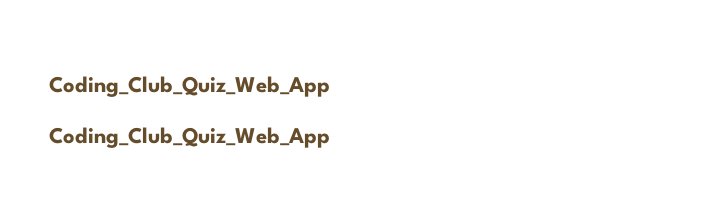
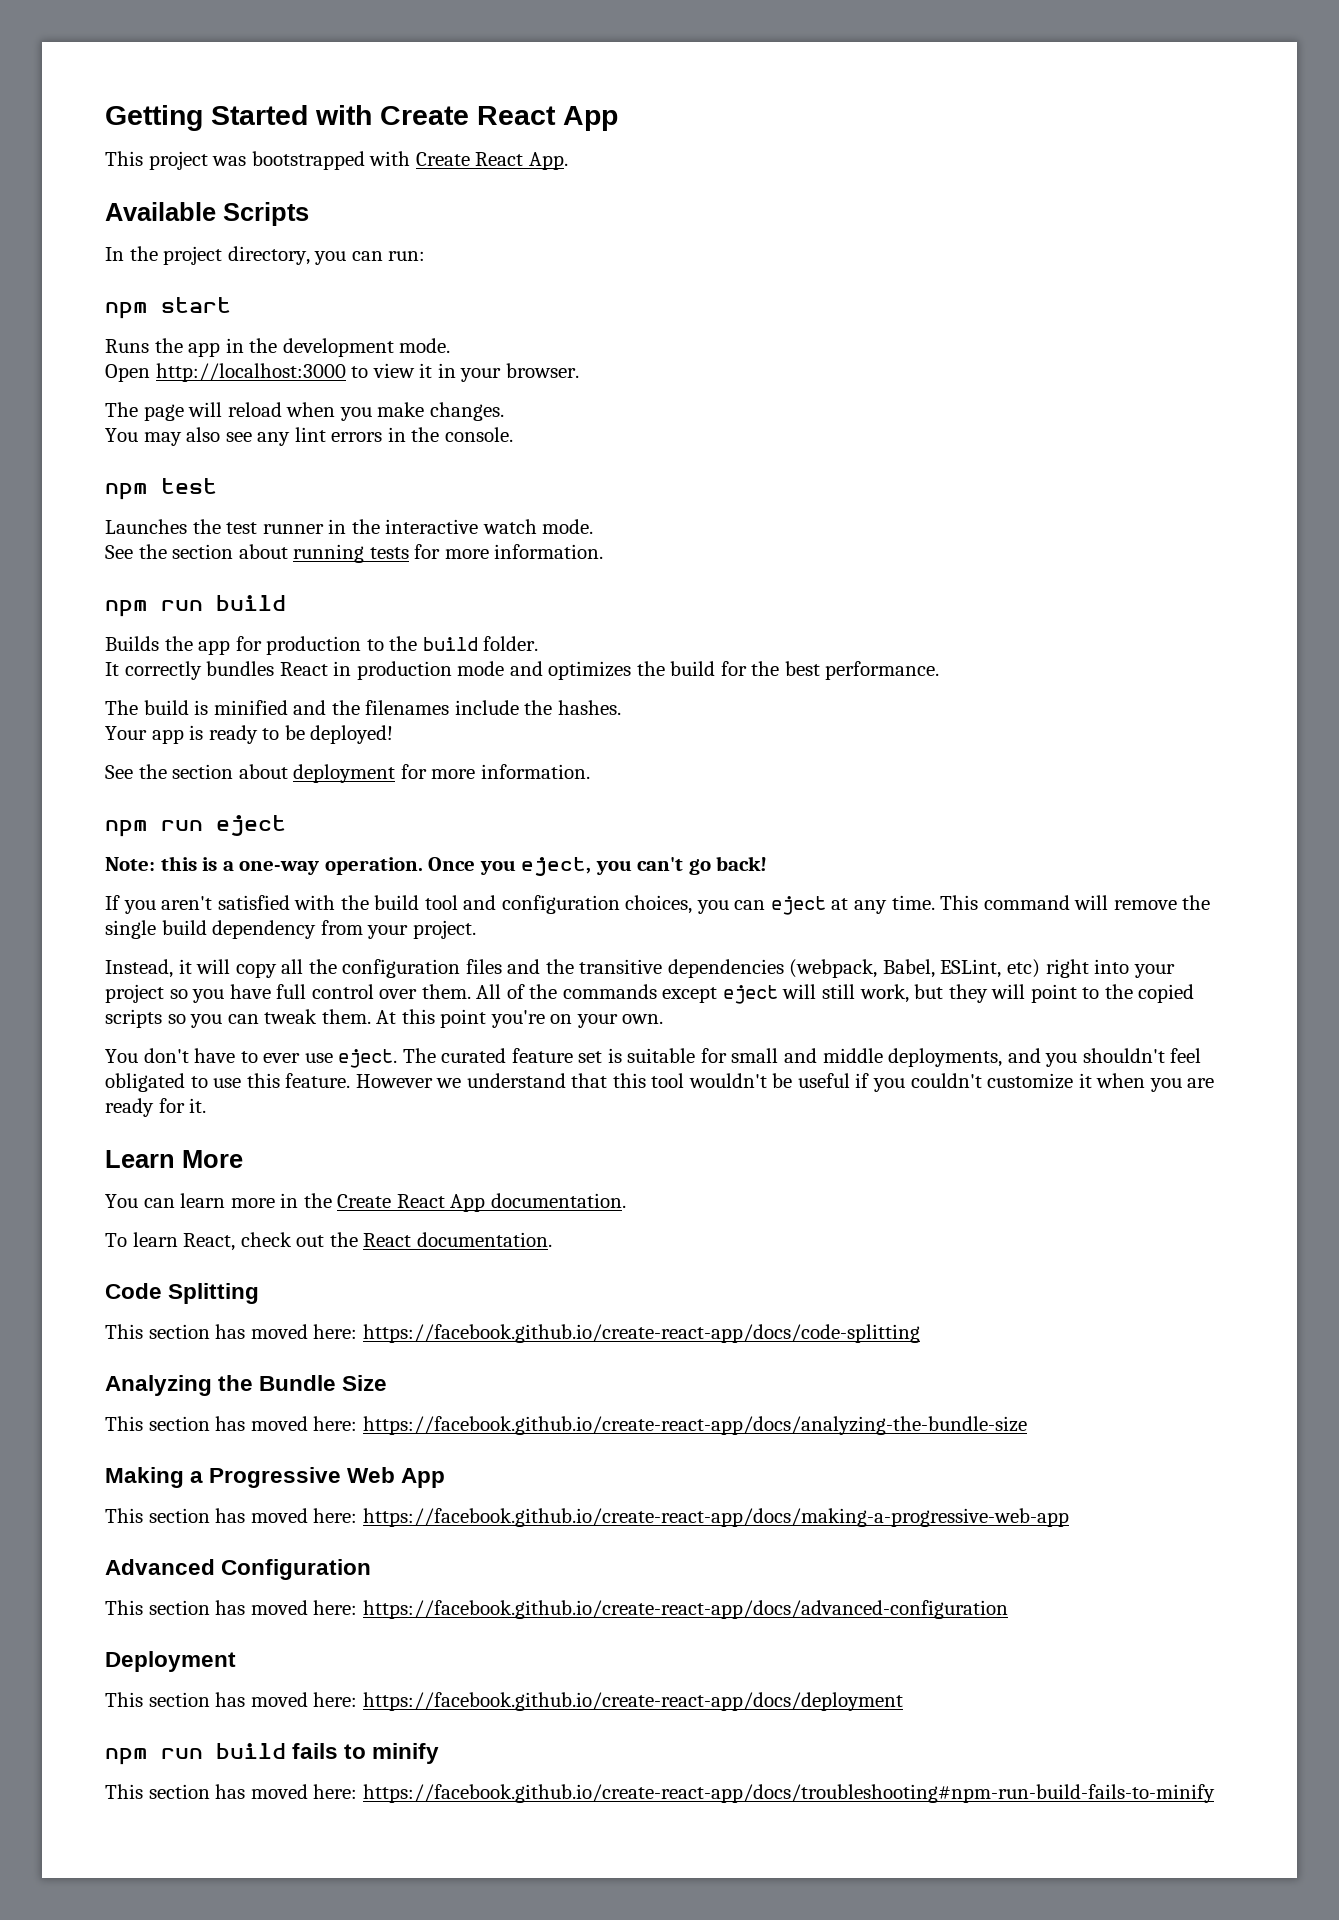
[49,76,330,97] [49,127,330,148] Coding_Club_Quiz_Web_App // Coding_Club_Quiz_Web_App -> [105,105,618,131] [105,151,568,170] [105,202,309,226] [105,246,426,265] [105,297,231,319] [105,338,451,357] [105,363,579,382] [105,402,504,421] [105,427,513,446] [105,478,217,500] [105,519,594,534] [105,544,604,563] [105,595,286,617] [105,636,539,655] [105,661,940,680] [105,700,621,715] [105,725,394,744] [105,764,590,783] [105,815,286,837] [105,856,768,876] [105,895,1211,915] [105,920,476,939] [105,959,1175,978] [105,984,1195,1004] [105,1009,664,1028] [105,1048,1202,1068] [105,1073,1215,1092] [105,1098,207,1117] [105,1150,243,1168] [105,1193,626,1212] [105,1232,552,1251] [105,1283,260,1304] [105,1324,920,1343] [105,1375,388,1396] [105,1416,1027,1435] [105,1467,446,1488] [105,1508,1069,1527] [105,1559,372,1580] [105,1600,1008,1619] [105,1651,236,1672] [105,1692,903,1711] [105,1743,440,1765] [105,1784,1215,1803] Getting Started with Create React App // This project was bootstrapped with Create React App. // Available Scripts // In the project directory, you can run: // npm start // Runs the app in the development mode. // Open http://localhost:3000 to view it in your browser. // The page will reload when you make changes. // You may also see any lint errors in the console. // npm test // Launches the test runner in the interactive watch mode. // See the section about running tests for more information. // npm run build // Builds the app for production to the build folder. // It correctly bundles React in production mode and optimizes the build for the best performance. // The build is minified and the filenames include the hashes. // Your app is ready to be deployed! // See the section about deployment for more information. // npm run eject // Note: this is a one-way operation. Once you eject, you can't go back! // If you aren't satisfied with the build tool and configuration choices, you can eject at any time. This command will remove the single build dependency from your project. // Instead, it will copy all the configuration files and the transitive dependencies (webpack, Babel, ESLint, etc) right into your project so you have full control over them. All of the commands except eject will still work, but they will point to the copied scripts so you can tweak them. At this point you're on your own. // You don't have to ever use eject. The curated feature set is suitable for small and middle deployments, and you shouldn't feel obligated to use this feature. However we understand that this tool wouldn't be useful if you couldn't customize it when you are ready for it. // Learn More // You can learn more in the Create React App documentation. // To learn React, check out the React documentation. // Code Splitting // This section has moved here: https://facebook.github.io/create-react-app/docs/code-splitting // Analyzing the Bundle Size // This section has moved here: https://facebook.github.io/create-react-app/docs/analyzing-the-bundle-size // Making a Progressive Web App // This section has moved here: https://facebook.github.io/create-react-app/docs/making-a-progressive-web-app // Advanced Configuration // This section has moved here: https://facebook.github.io/create-react-app/docs/advanced-configuration // Deployment // This section has moved here: https://facebook.github.io/create-react-app/docs/deployment // npm run build fails to minify // This section has moved here: https://facebook.github.io/create-react-app/docs/troubleshooting#npm-run-build-fails-to-minify

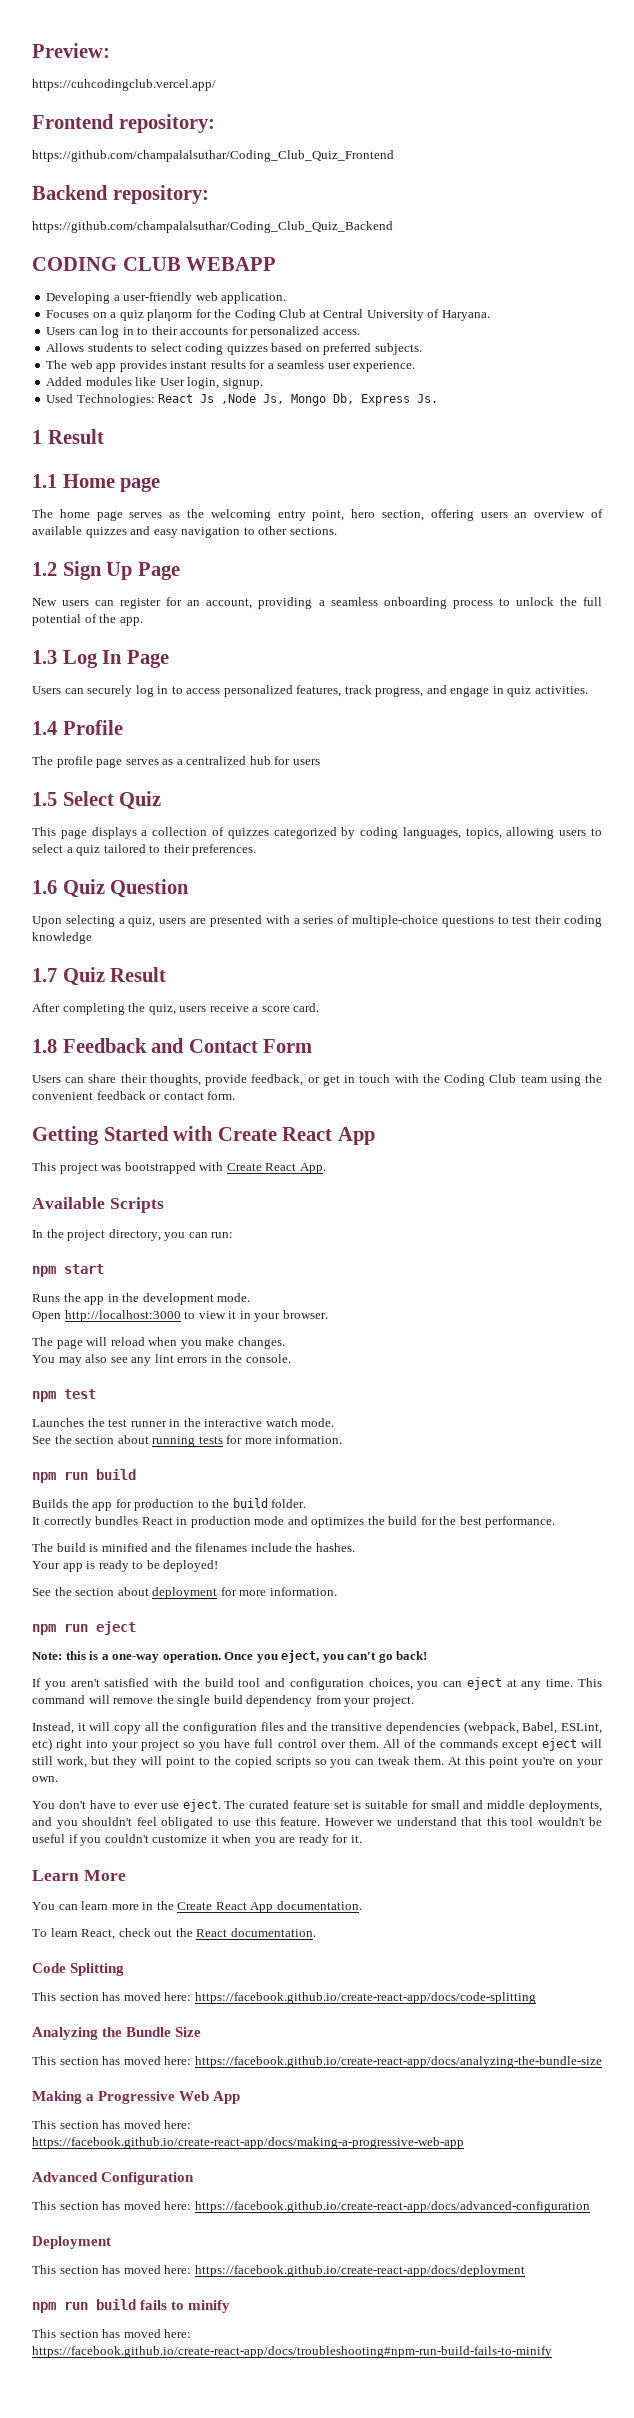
(105, 118) none -> [32,43,110,58] [32,79,216,91] [32,114,215,133] [32,150,394,162] [32,185,209,204] [32,221,393,233] [32,257,277,271] [46,292,287,304] [46,309,490,321] [46,326,360,338] [46,343,422,355] [46,360,416,372] [46,377,263,389] [46,393,439,406] [32,429,104,444] [32,474,161,492] [32,509,603,521] [32,526,337,538] [32,561,180,580] [32,597,602,609] [32,614,143,626] [32,650,169,668] [32,685,588,697] [32,720,123,735] [32,756,320,768] [32,791,162,810] [32,827,602,839] [32,844,257,856] [32,879,190,898] [32,915,602,927] [32,932,92,944] [32,967,167,986] [32,1003,320,1015] [32,1038,313,1053] [32,1074,603,1086] [32,1091,236,1100] Preview: // https://cuhcodingclub.vercel.app/ // Frontend repository: // https://github.com/champalalsuthar/Coding_Club_Quiz_Frontend // Backend repository: // https://github.com/champalalsuthar/Coding_Club_Quiz_Backend // CODING CLUB WEBAPP // Developing a user-friendly web application. // Focuses on a quiz plaƞorm for the Coding Club at Central University of Haryana. // Users can log in to their accounts for personalized access. // Allows students to select coding quizzes based on preferred subjects. // The web app provides instant results for a seamless user experience. // Added modules like User login, signup. // Used Technologies: React Js ,Node Js, Mongo Db, Express Js. // 1 Result // 1.1 Home page // The home page serves as the welcoming entry point, hero section, offering users an overview of available quizzes and easy navigation to other sections. // 1.2 Sign Up Page // New users can register for an account, providing a seamless onboarding process to unlock the full potential of the app. // 1.3 Log In Page // Users can securely log in to access personalized features, track progress, and engage in quiz activities. // 1.4 Profile // The profile page serves as a centralized hub for users // 1.5 Select Quiz // This page displays a collection of quizzes categorized by coding languages, topics, allowing users to select a quiz tailored to their preferences. // 1.6 Quiz Question // Upon selecting a quiz, users are presented with a series of multiple-choice questions to test their coding knowledge // 1.7 Quiz Result // After completing the quiz, users receive a score card. // 1.8 Feedback and Contact Form // Users can share their thoughts, provide feedback, or get in touch with the Coding Club team using the convenient feedback or contact form. //

